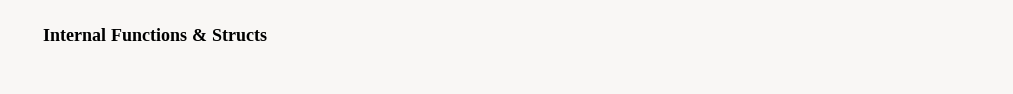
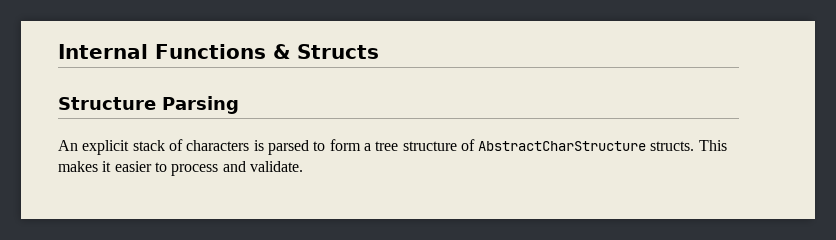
(267, 35) none -> [58,96,239,114] [58,139,727,155] [58,161,303,176] // Structure Parsing // An explicit stack of characters is parsed to form a tree structure of AbstractCharStructure structs. This makes it easier to process and validate.

